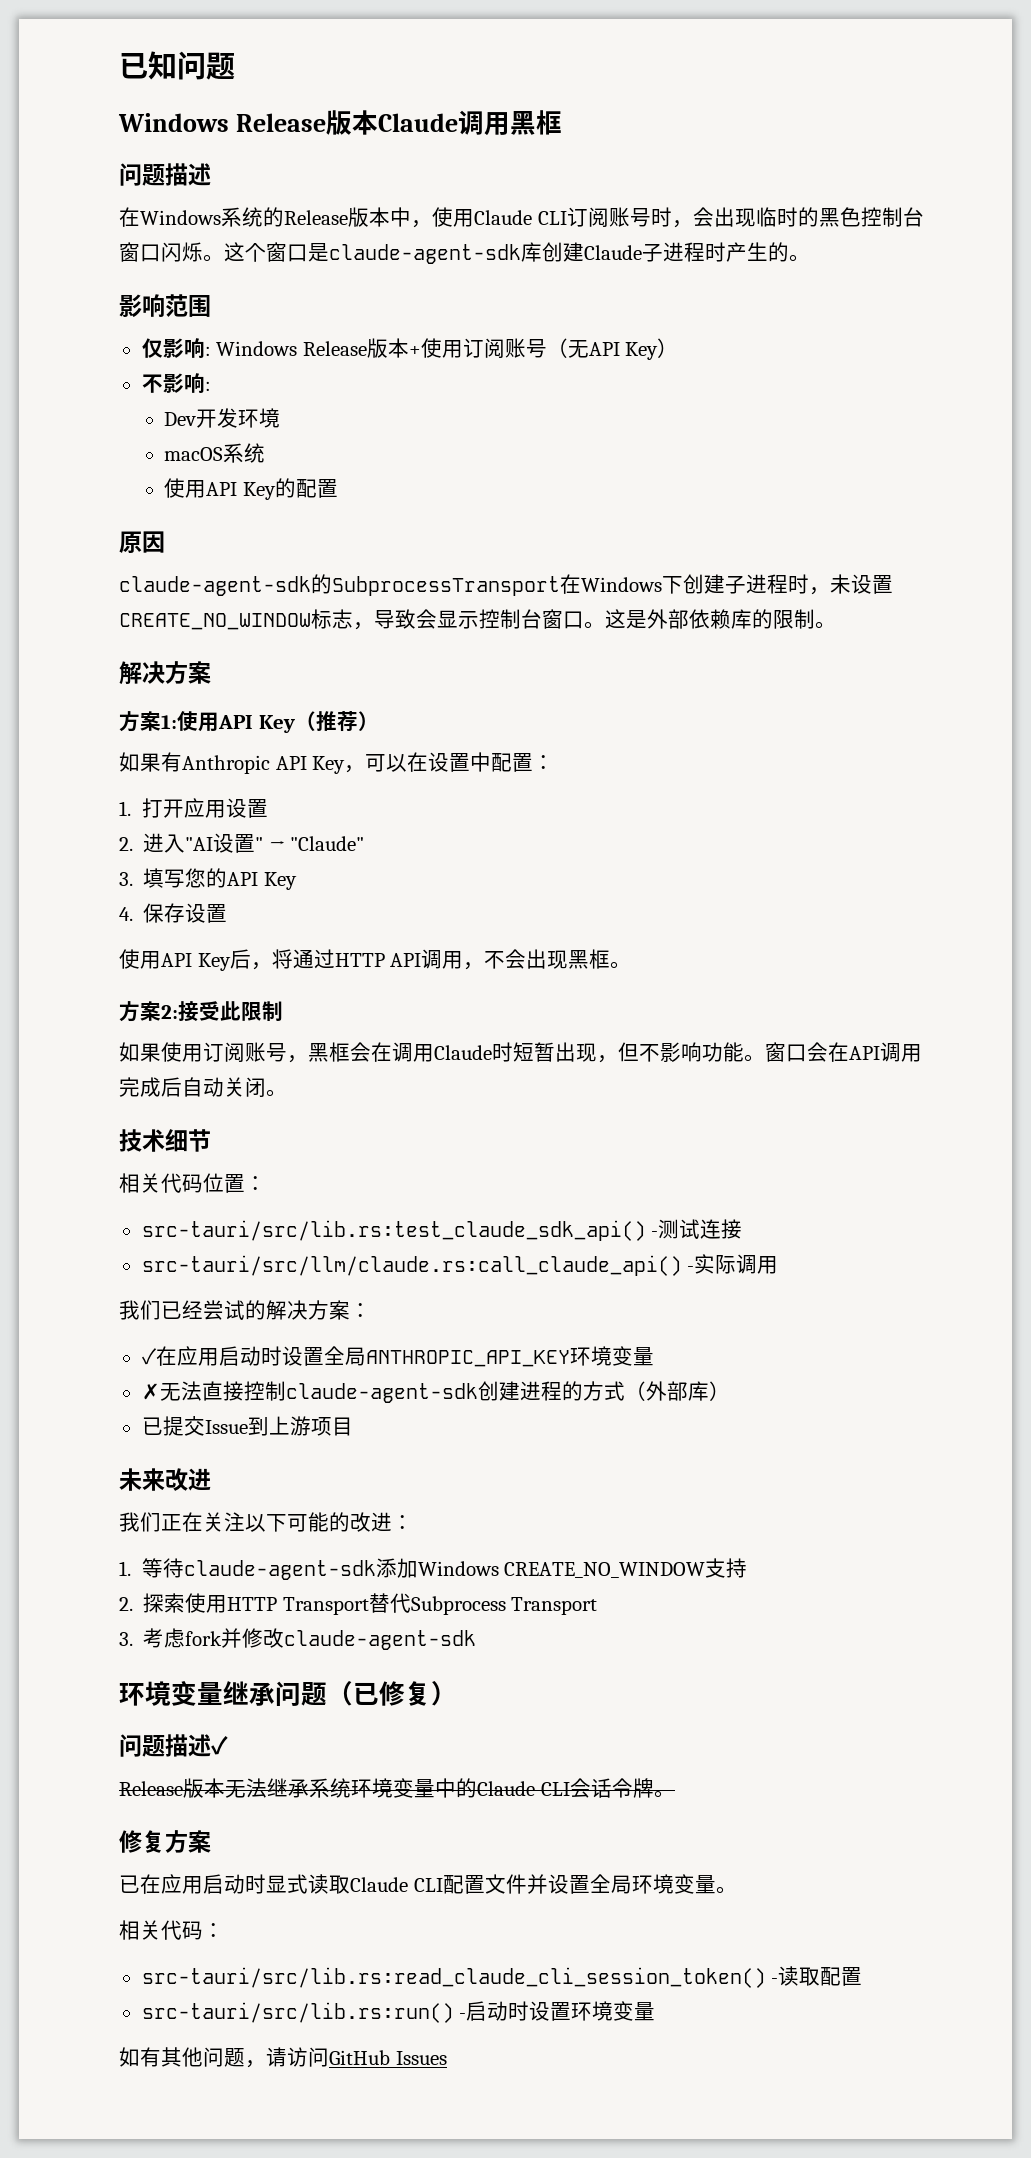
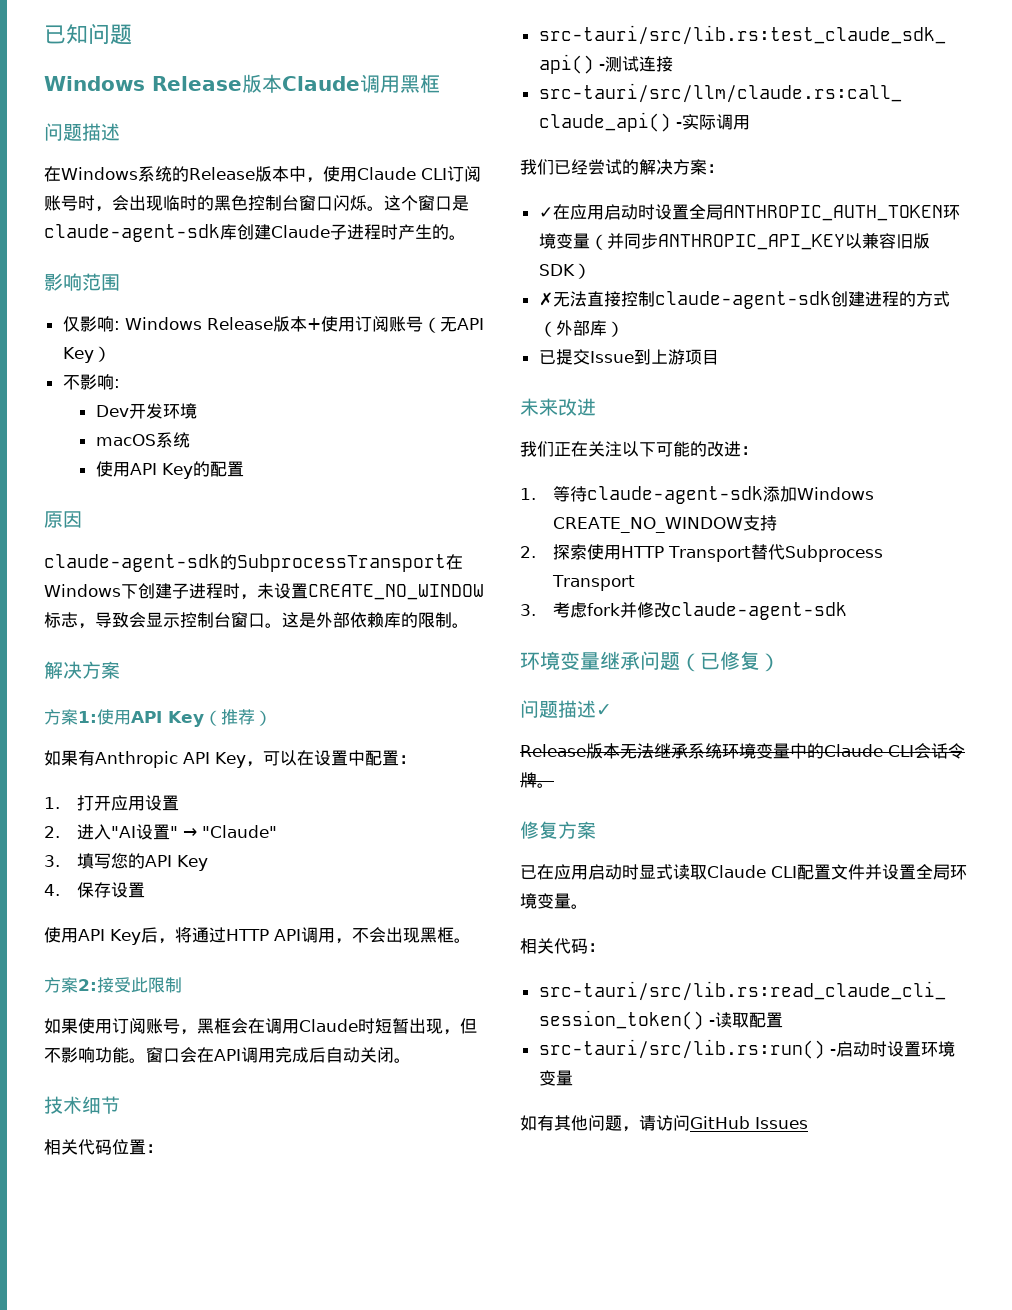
[365,1346,654,1367] ANTHROPIC_API_KEY环境变量 -> [722,205,960,221] [538,233,930,250] [538,263,591,279] ANTHROPIC_AUTH_TOKEN环境变量（并同步ANTHROPIC_API_KEY以兼容旧版SDK）

